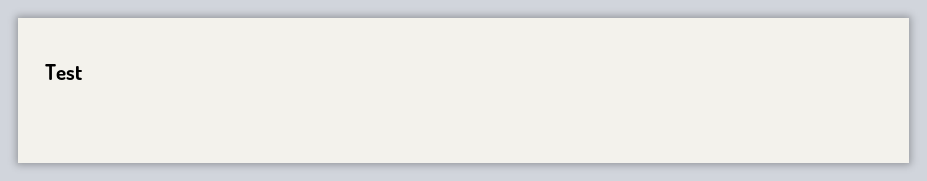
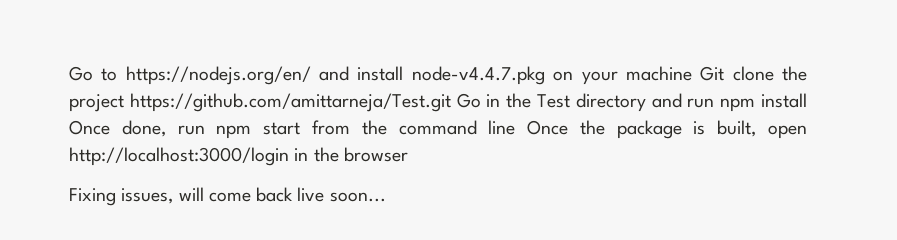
[45,64,82,80] Test -> [69,66,808,85] [69,93,807,112] [69,120,808,139] [69,147,408,166] [69,187,386,206] Go to https://nodejs.org/en/ and install node-v4.4.7.pkg on your machine Git clone the project https://github.com/amittarneja/Test.git Go in the Test directory and run npm install Once done, run npm start from the command line Once the package is built, open http://localhost:3000/login in the browser // Fixing issues, will come back live soon...

